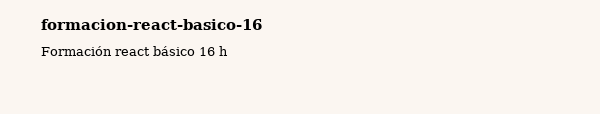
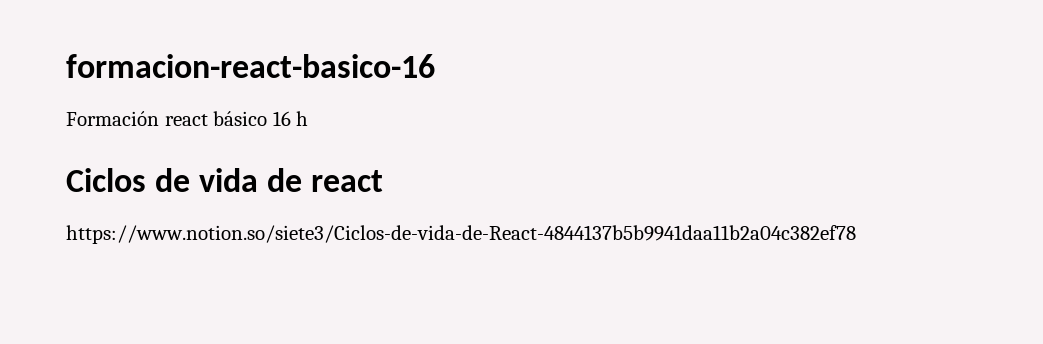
(228, 51) none -> [66,168,384,192] [66,225,856,244] // Ciclos de vida de react // https://www.notion.so/siete3/Ciclos-de-vida-de-React-4844137b5b9941daa11b2a04c382ef78

